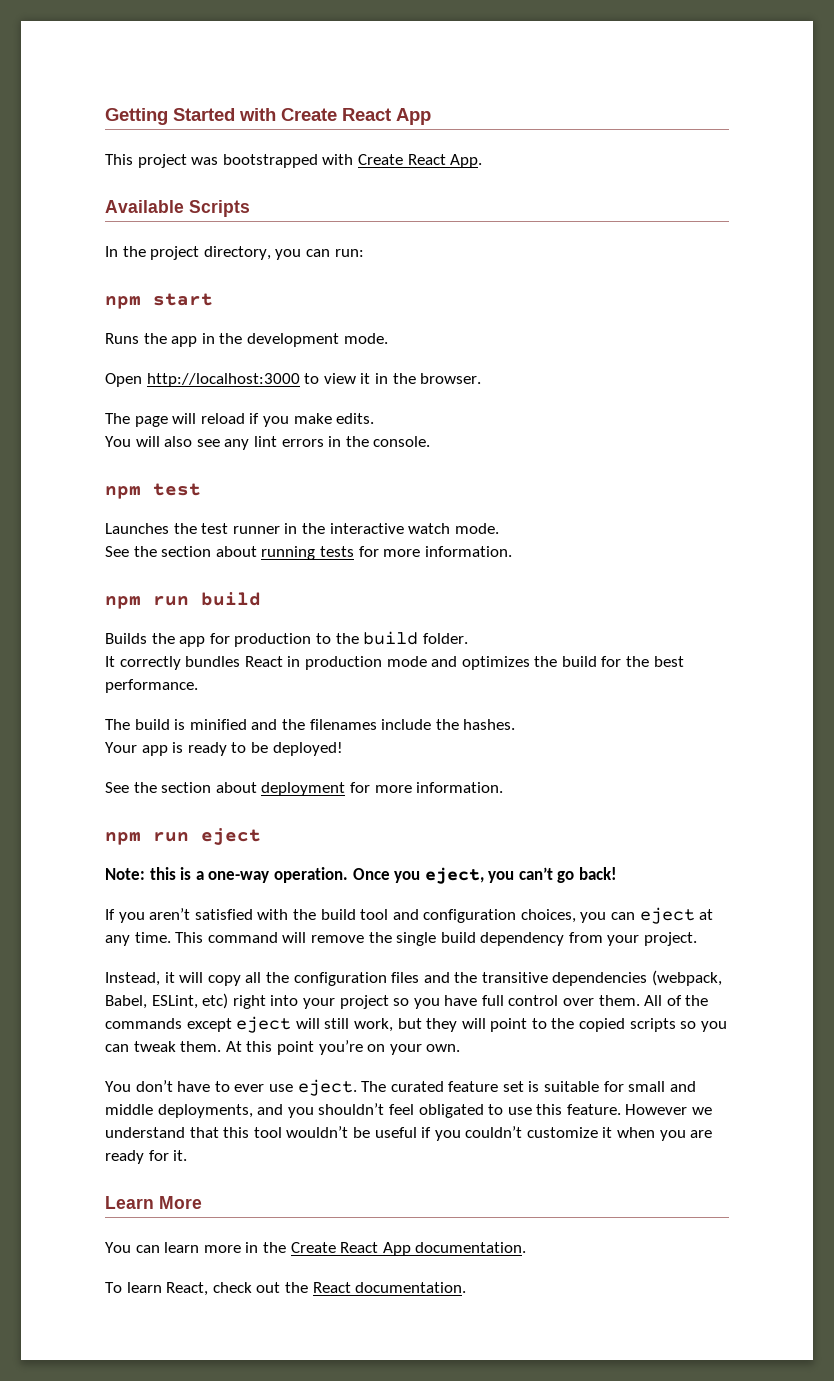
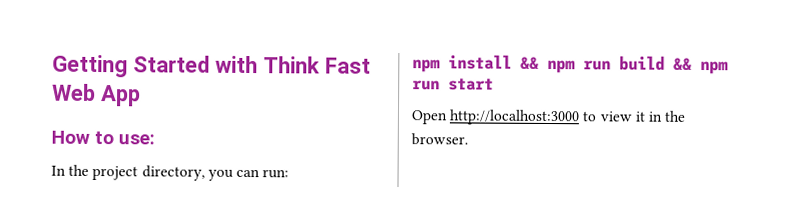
[281,108,431,125] [105,154,483,168] [105,200,250,217] Create React App // This project was bootstrapped with Create React App. // Available Scripts -> [262,56,371,74] [52,83,141,107] [51,130,156,145] Think Fast Web App // How to use:
[153,293,213,306] [105,333,388,347] start // Runs the app in the development mode. -> [448,54,729,75] [412,78,494,91] install && npm run build && npm run start
[105,413,375,427] [105,436,431,450] [105,483,201,499] [105,523,499,534] [105,546,512,560] [105,592,261,609] [105,631,468,647] [105,656,684,670] [105,679,198,693] [105,719,516,730] [105,742,343,756] [105,782,504,796] [105,828,261,845] [105,867,618,884] [105,907,714,924] [105,932,698,946] [105,970,723,986] [105,993,709,1009] [105,1016,727,1033] [105,1040,461,1055] [105,1079,696,1096] [105,1103,713,1118] [105,1126,713,1141] [105,1150,188,1164] [105,1196,202,1209] [105,1242,527,1256] [105,1282,467,1296] // The page will reload if you make edits. // You will also see any lint errors in the console. // npm test // Launches the test runner in the interactive watch mode. // See the section about running tests for more information. // npm run build // Builds the app for production to the build folder. // It correctly bundles React in production mode and optimizes the build for the best performance. // The build is minified and the filenames include the hashes. // Your app is ready to be deployed! // See the section about deployment for more information. // npm run eject // Note: this is a one-way operation. Once you eject, you can’t go back! // If you aren’t satisfied with the build tool and configuration choices, you can eject at any time. This command will remove the single build dependency from your project. // Instead, it will copy all the configuration files and the transitive dependencies (webpack, Babel, ESLint, etc) right into your project so you have full control over them. All of the commands except eject will still work, but they will point to the copied scripts so you can tweak them. At this point you’re on your own. // You don’t have to ever use eject. The curated feature set is suitable for small and middle deployments, and you shouldn’t feel obligated to use this feature. However we understand that this tool wouldn’t be useful if you couldn’t customize it when you are ready for it. // Learn More // You can learn more in the Create React App documentation. // To learn React, check out the React documentation. -> (468, 139) none

